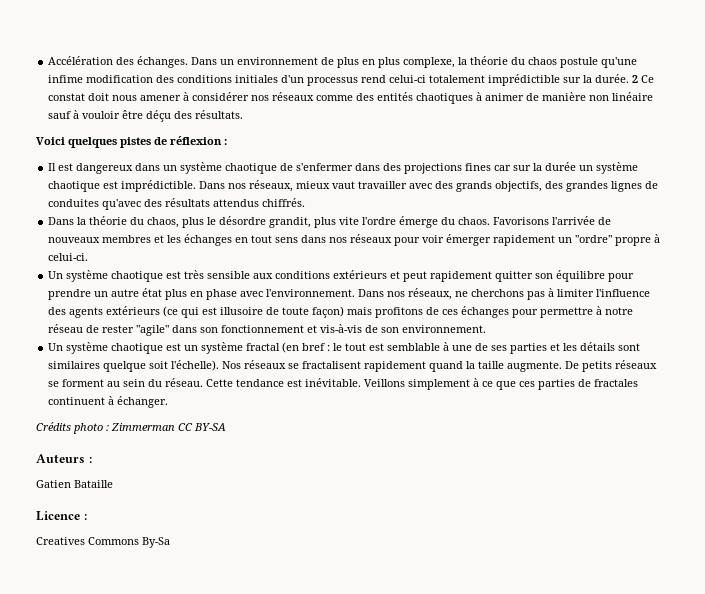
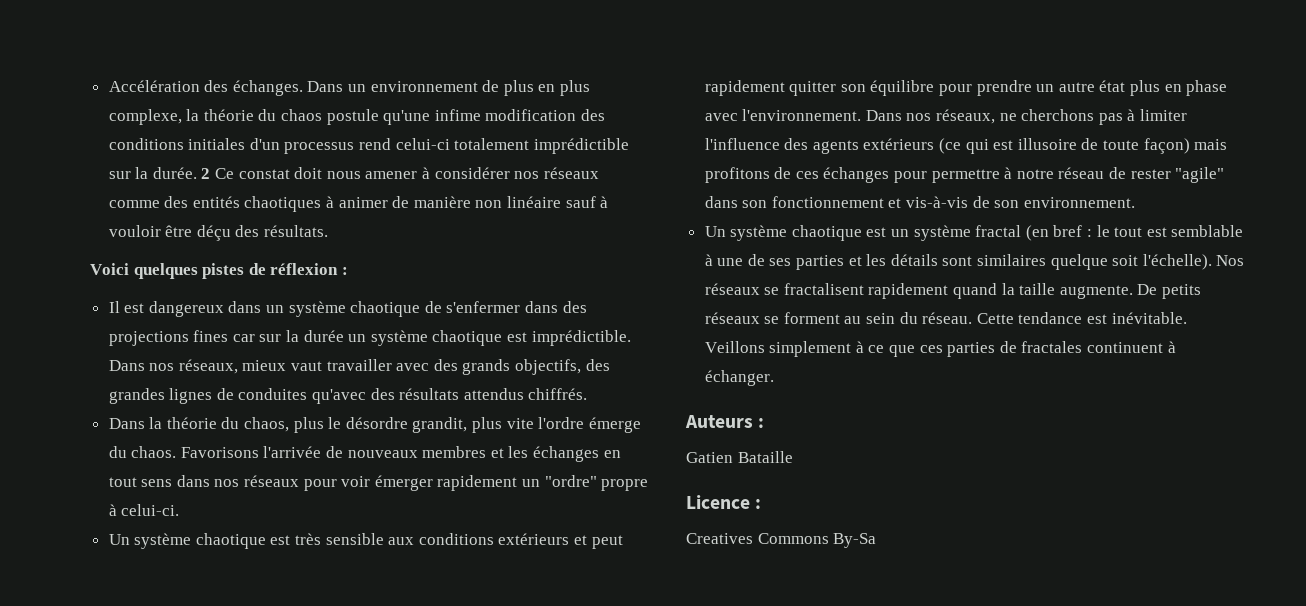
[36,422,226,434] // Crédits photo : Zimmerman CC BY-SA -> (774, 378) none

